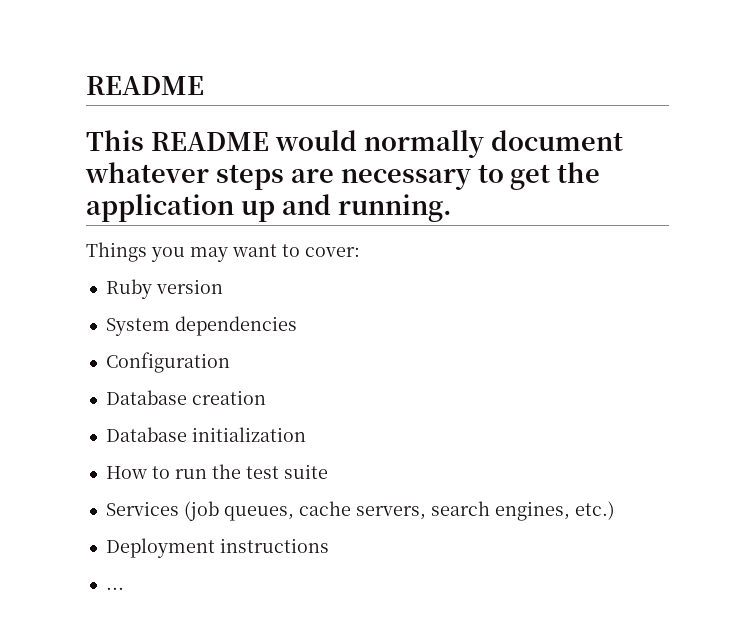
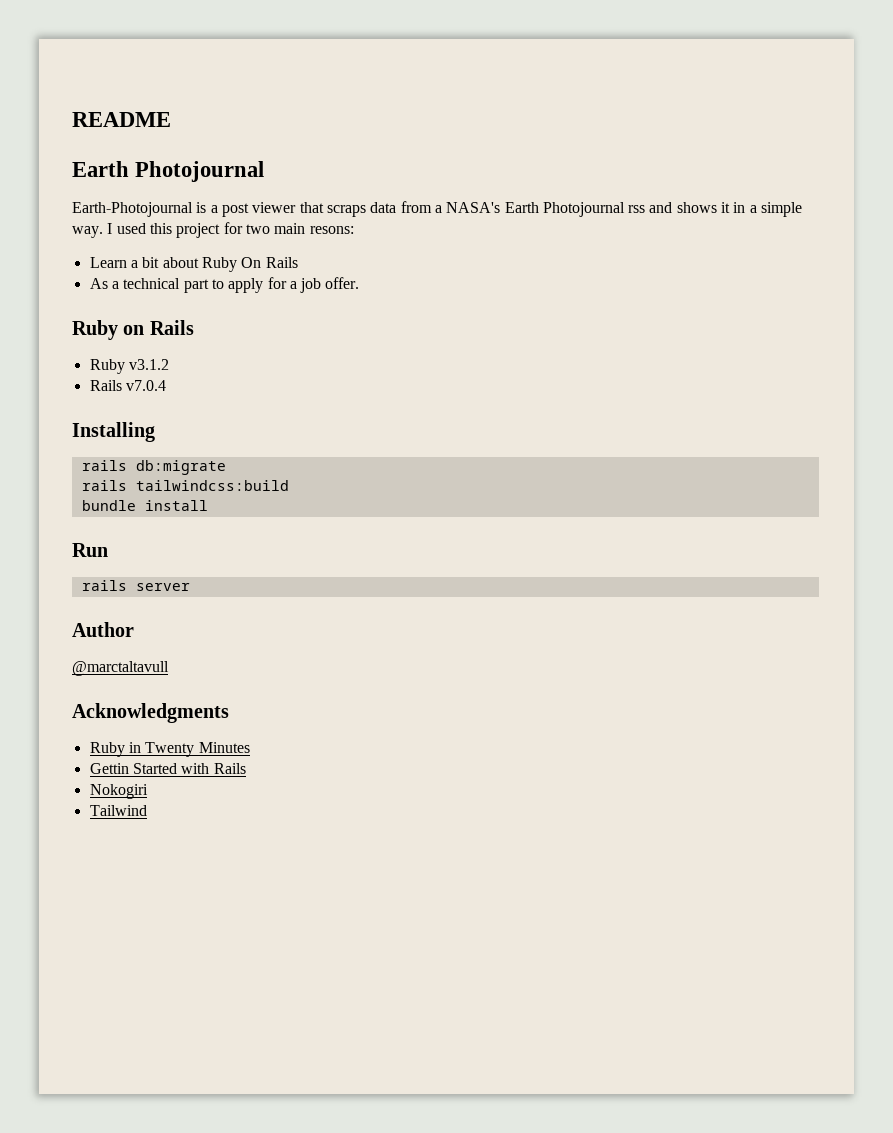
[86,130,623,158] [85,162,601,190] [86,194,452,222] [86,242,360,262] [105,279,223,299] [105,316,297,336] [105,352,230,373] [105,390,266,405] [105,427,306,442] [105,464,328,479] [105,501,615,521] [105,538,329,558] [105,587,124,590] This README would normally document whatever steps are necessary to get the application up and running. // Things you may want to cover: // Ruby version // System dependencies // Configuration // Database creation // Database initialization // How to run the test suite // Services (job queues, cache servers, search engines, etc.) // Deployment instructions // ... -> [72,161,265,182] [72,201,803,217] [72,222,354,238] [89,257,298,272] [89,277,360,293] [72,320,194,340] [89,359,169,374] [89,380,166,391] [72,422,155,442] [81,460,226,475] [81,480,289,491] [81,500,208,511] [72,543,108,557] [81,580,190,591] [72,622,134,637] [72,661,169,676] [72,703,229,723] [89,742,250,757] [89,763,246,774] [89,784,148,799] [89,805,147,816] Earth Photojournal // Earth-Photojournal is a post viewer that scraps data from a NASA's Earth Photojournal rss and shows it in a simple way. I used this project for two main resons: // Learn a bit about Ruby On Rails // As a technical part to apply for a job offer. // Ruby on Rails // Ruby v3.1.2 // Rails v7.0.4 // Installing // rails db:migrate // rails tailwindcss:build // bundle install // Run // rails server // Author // @marctaltavull // Acknowledgments // Ruby in Twenty Minutes // Gettin Started with Rails // Nokogiri // Tailwind

